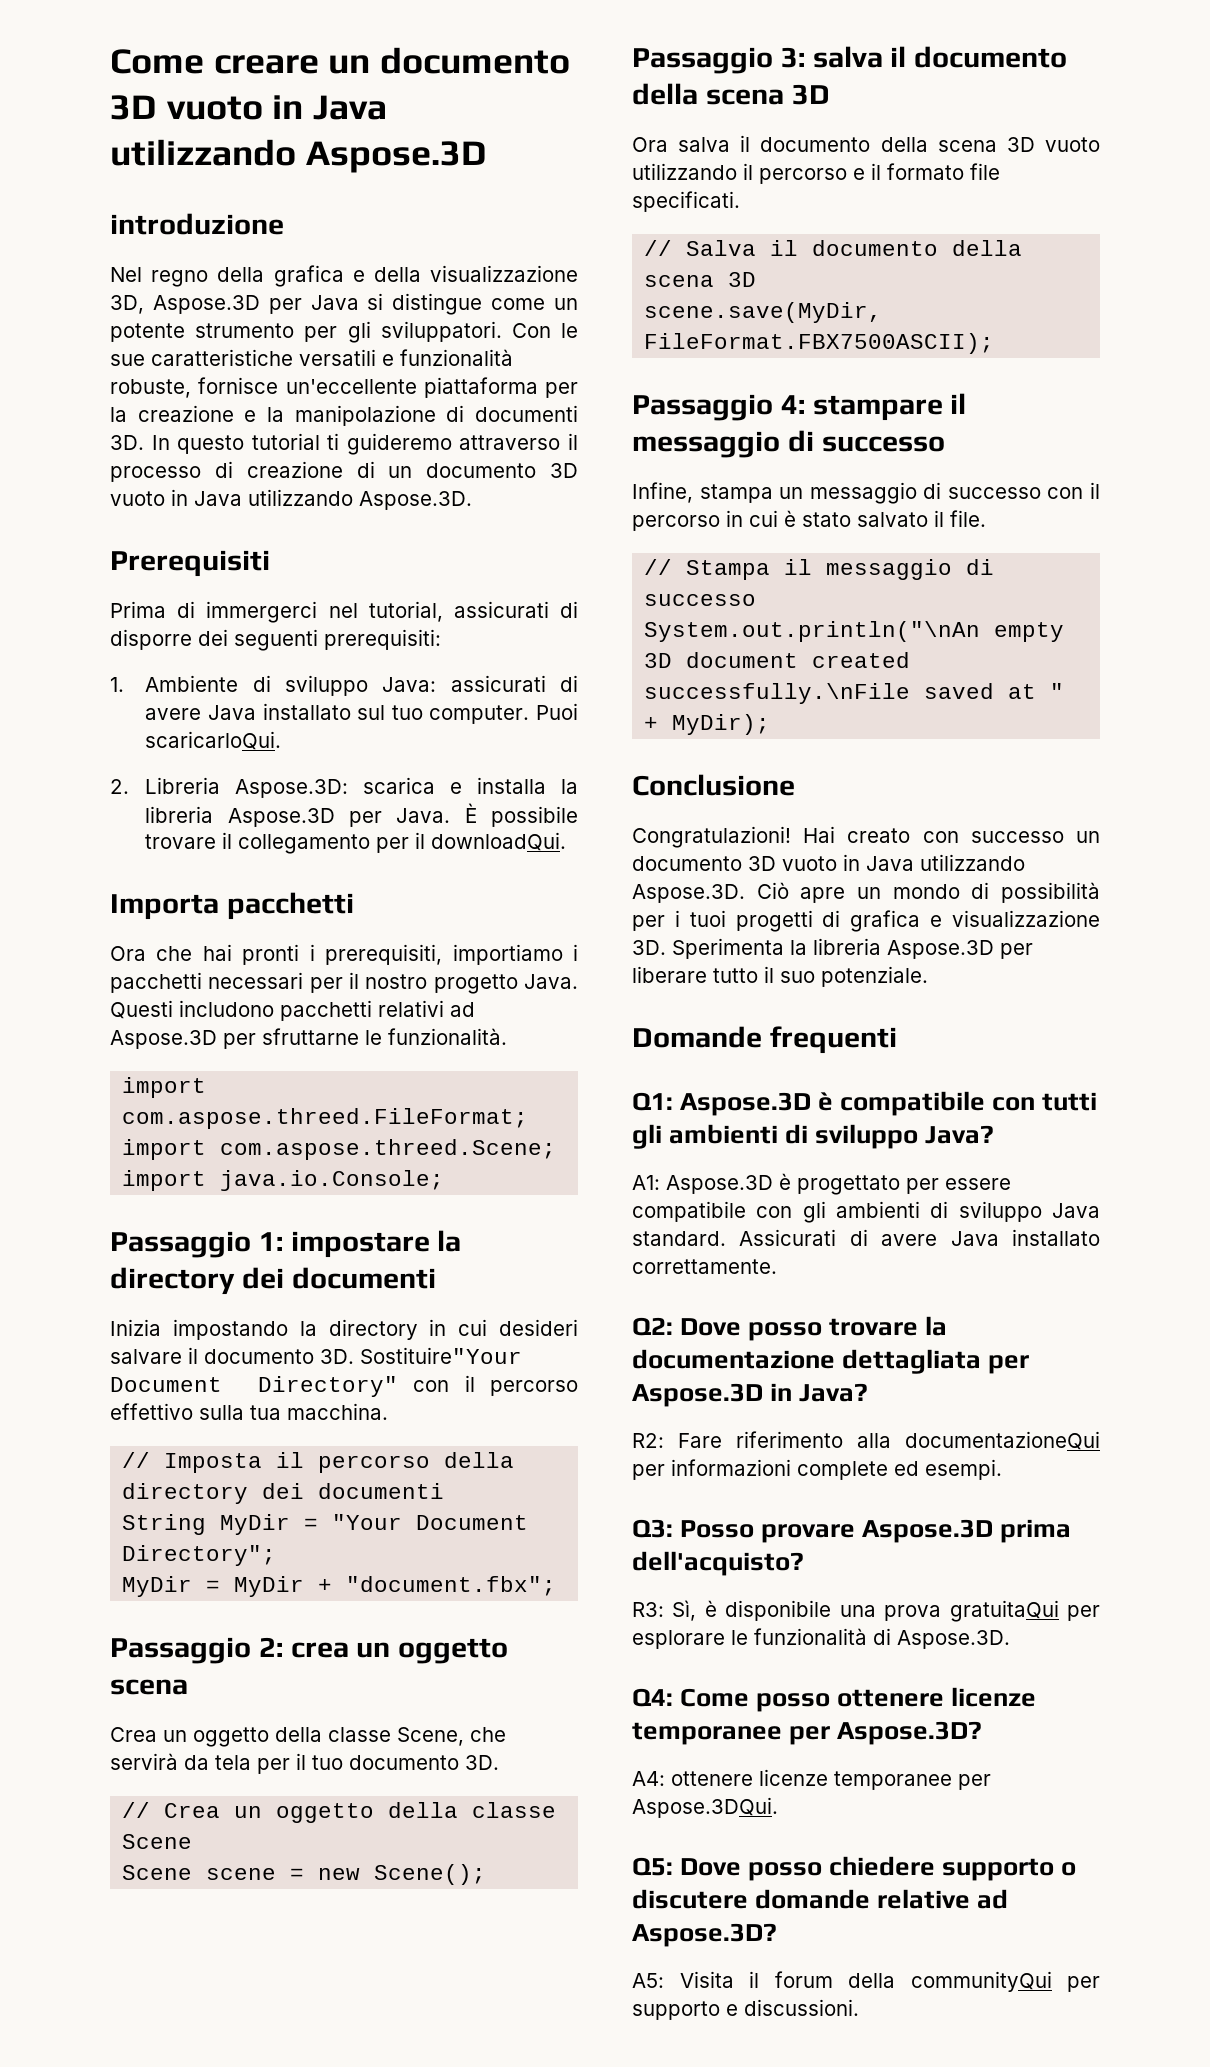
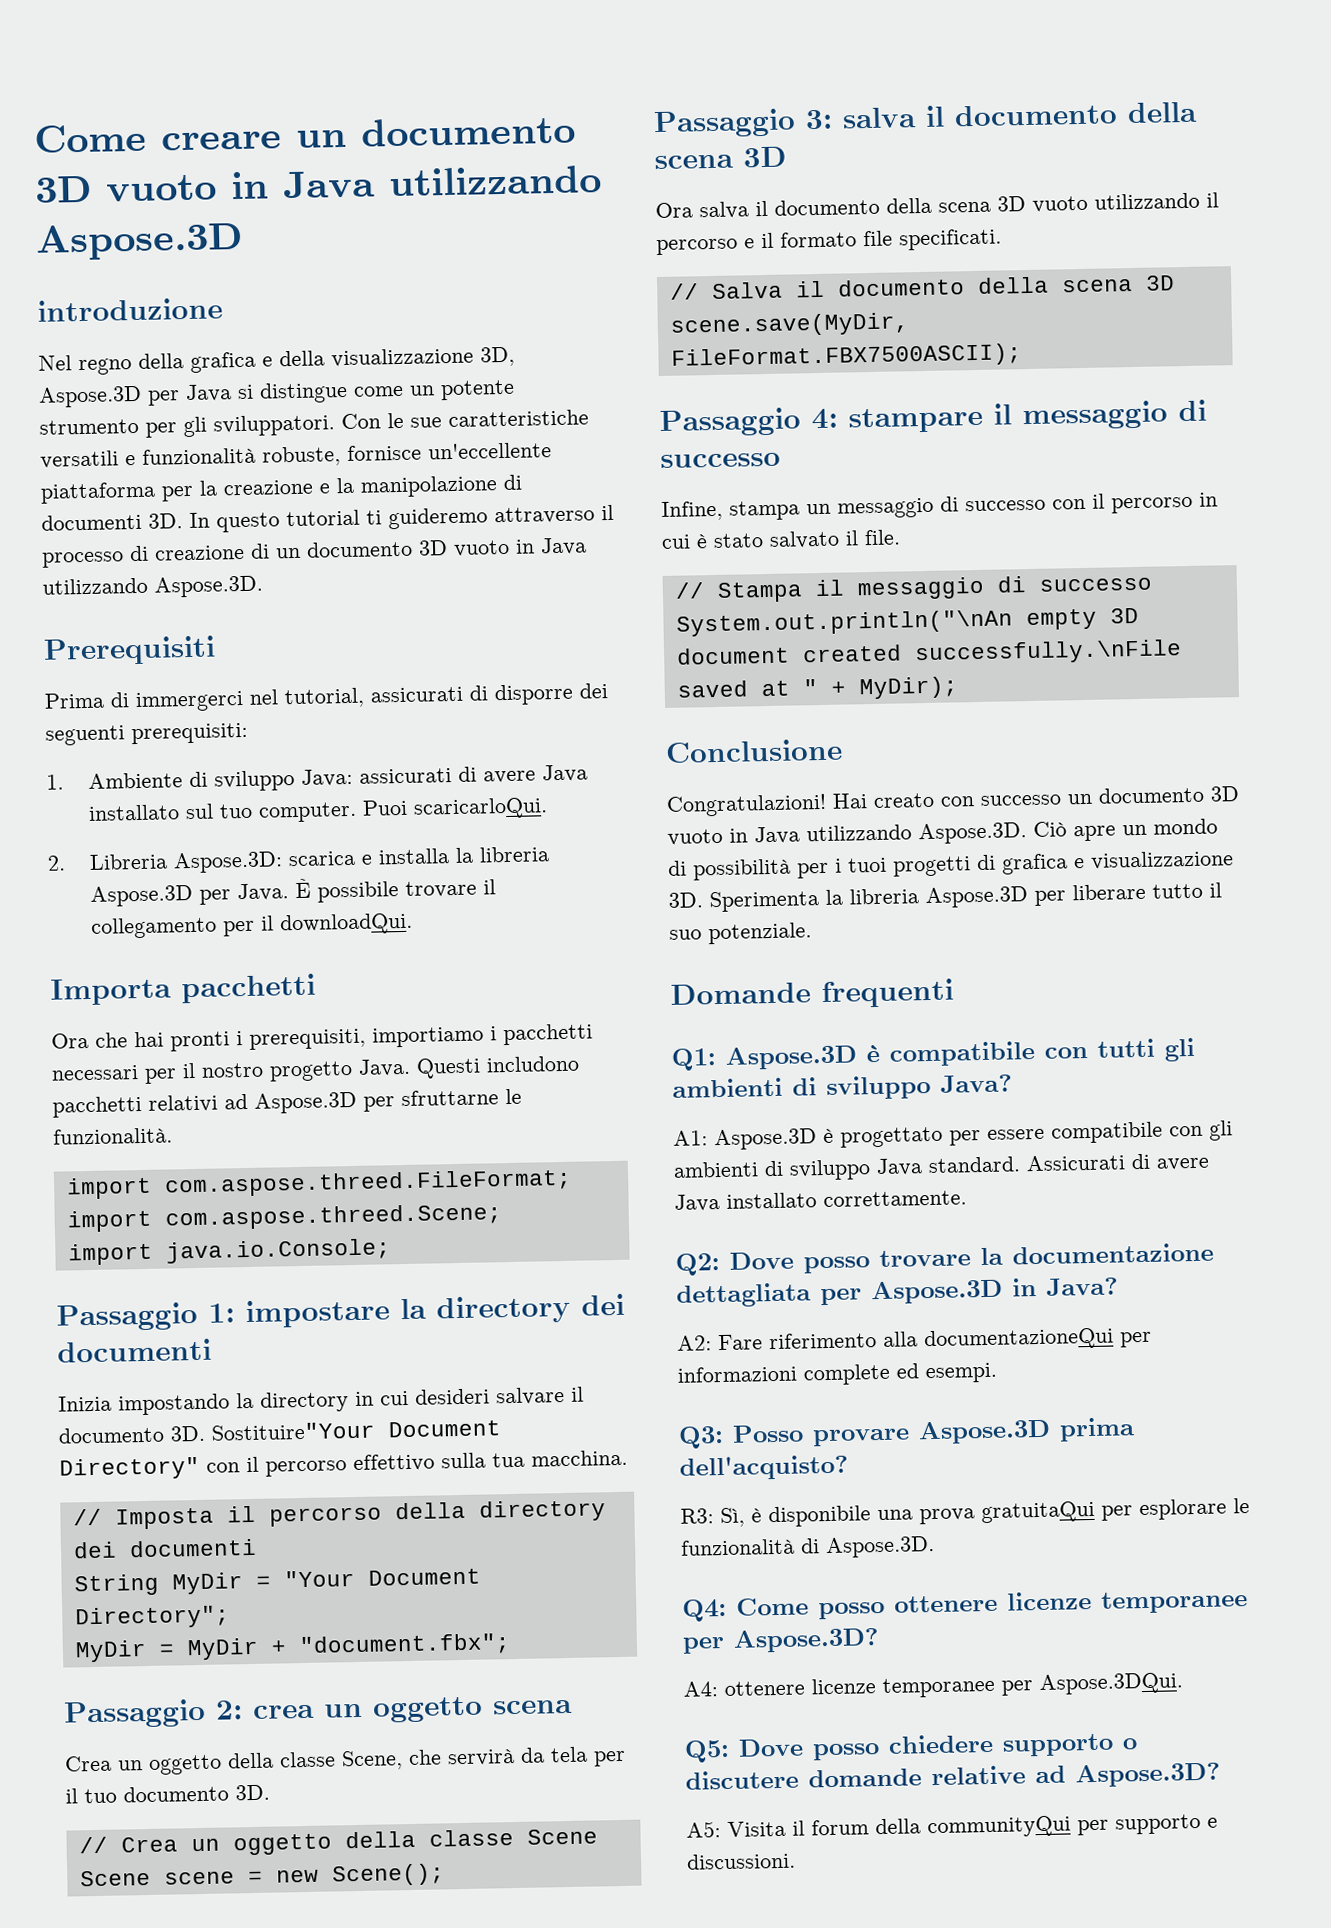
[632,1433,664,1448] R2: -> [677,1335,712,1351] A2:

